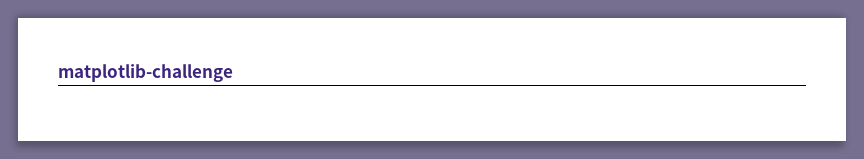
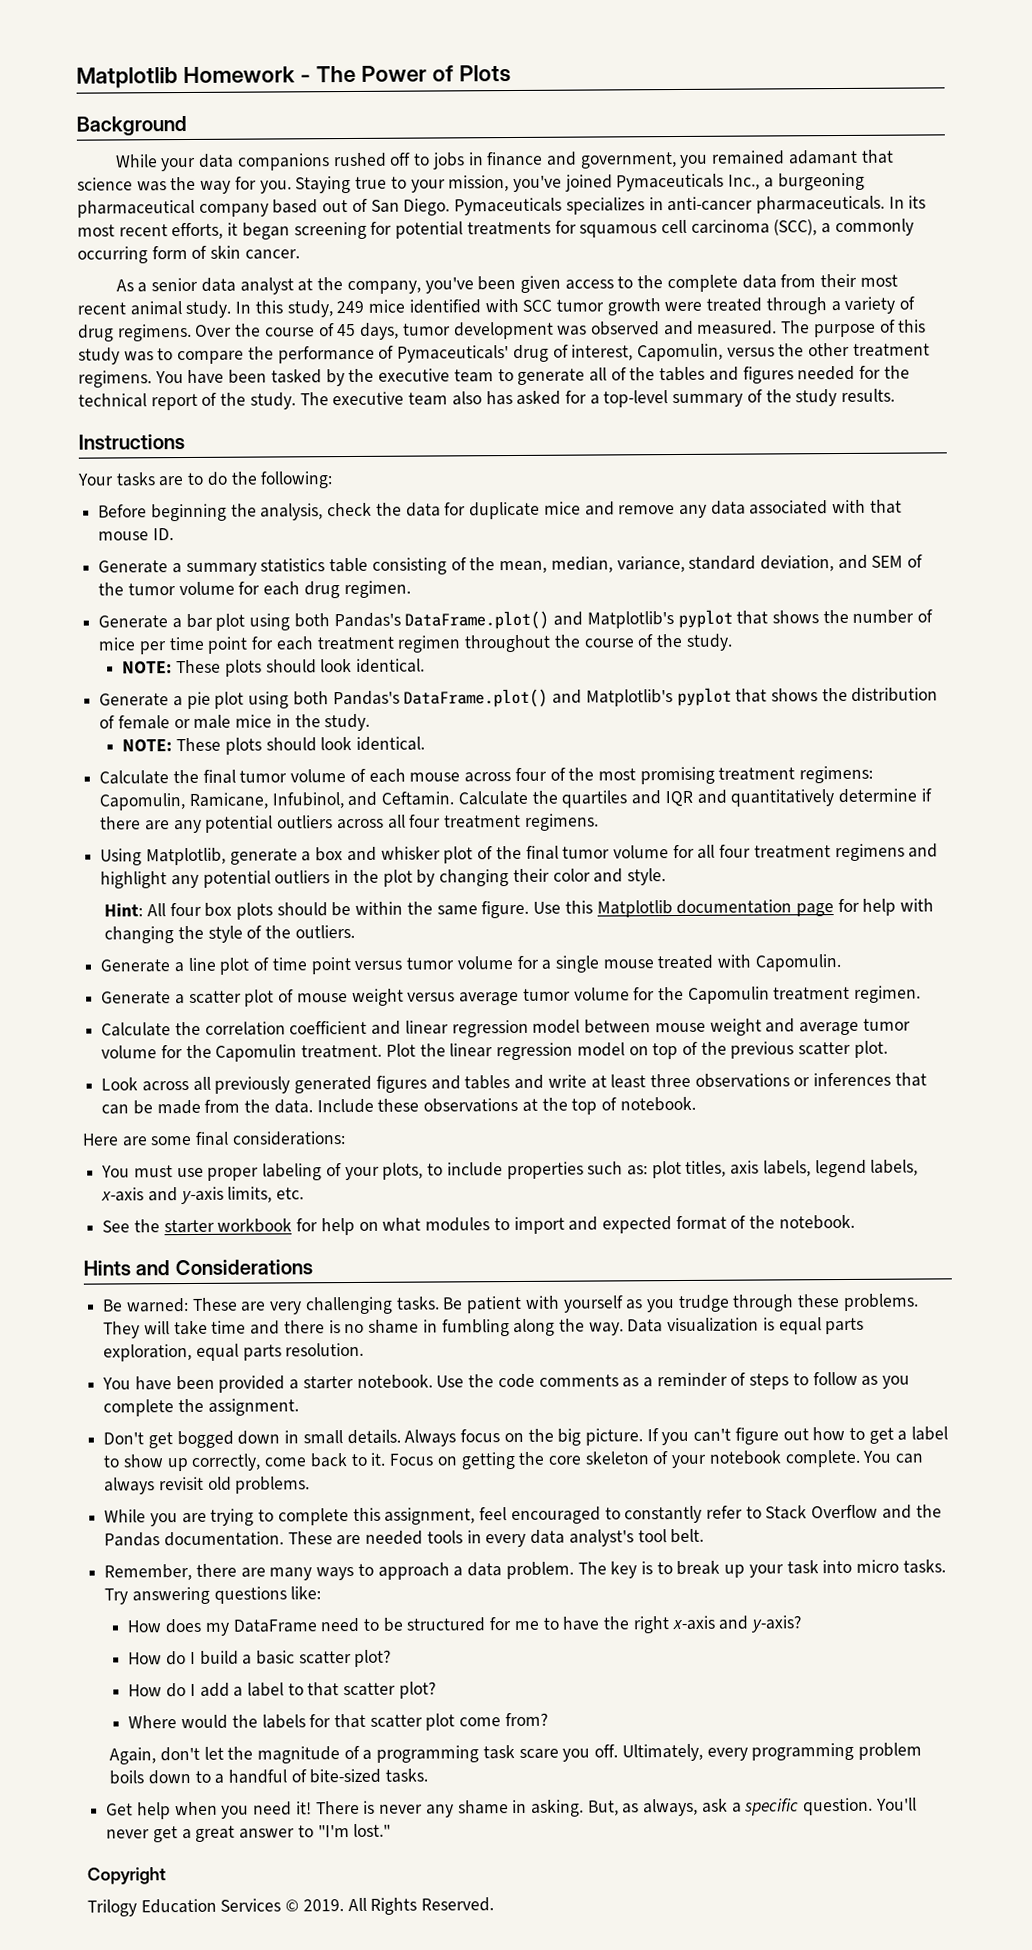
[58,64,233,82] matplotlib-challenge -> [76,65,511,89] [76,115,187,136] [114,149,894,172] [77,172,865,194] [77,195,927,218] [77,218,914,240] [77,245,300,264] [115,273,898,295] [77,296,916,319] [78,319,927,342] [78,342,930,365] [78,365,910,388] [78,388,896,411] [78,434,185,450] [77,471,334,489] [98,499,902,522] [98,528,174,541] [98,554,924,577] [98,580,411,599] [98,609,934,631] [98,633,733,655] [122,658,426,677] [99,687,939,710] [99,713,371,732] [122,736,426,755] [99,765,874,785] [99,788,932,811] [100,813,599,834] [100,843,939,866] [100,868,666,889] [104,898,935,920] [104,924,355,944] [100,954,841,975] [101,985,922,1007] [101,1018,911,1038] [101,1040,888,1062] [101,1072,927,1094] [101,1096,696,1115] [82,1131,346,1147] [101,1159,919,1181] [101,1186,305,1205] [102,1214,855,1236] [83,1259,313,1276] [102,1293,919,1315] [103,1317,865,1339] [103,1342,365,1362] [102,1371,911,1393] [103,1398,299,1417] [103,1426,949,1449] [103,1449,924,1472] [104,1476,311,1495] [104,1504,942,1527] [104,1528,705,1548] [104,1559,946,1581] [104,1586,322,1605] [127,1615,802,1636] [128,1649,392,1668] [128,1681,436,1699] [128,1712,548,1731] [109,1742,923,1765] [109,1768,429,1785] [106,1797,917,1820] [106,1823,392,1843] [87,1867,166,1885] [87,1897,495,1917] Matplotlib Homework - The Power of Plots // Background // While your data companions rushed off to jobs in finance and government, you remained adamant that science was the way for you. Staying true to your mission, you've joined Pymaceuticals Inc., a burgeoning pharmaceutical company based out of San Diego. Pymaceuticals specializes in anti-cancer pharmaceuticals. In its most recent efforts, it began screening for potential treatments for squamous cell carcinoma (SCC), a commonly occurring form of skin cancer. // As a senior data analyst at the company, you've been given access to the complete data from their most recent animal study. In this study, 249 mice identified with SCC tumor growth were treated through a variety of drug regimens. Over the course of 45 days, tumor development was observed and measured. The purpose of this study was to compare the performance of Pymaceuticals' drug of interest, Capomulin, versus the other treatment regimens. You have been tasked by the executive team to generate all of the tables and figures needed for the technical report of the study. The executive team also has asked for a top-level summary of the study results. // Instructions // Your tasks are to do the following: // Before beginning the analysis, check the data for duplicate mice and remove any data associated with that mouse ID. // Generate a summary statistics table consisting of the mean, median, variance, standard deviation, and SEM of the tumor volume for each drug regimen. // Generate a bar plot using both Pandas's DataFrame.plot() and Matplotlib's pyplot that shows the number of mice per time point for each treatment regimen throughout the course of the study. // NOTE: These plots should look identical. // Generate a pie plot using both Pandas's DataFrame.plot() and Matplotlib's pyplot that shows the distribution of female or male mice in the study. // NOTE: These plots should look identical. // Calculate the final tumor volume of each mouse across four of the most promising treatment regimens: Capomulin, Ramicane, Infubinol, and Ceftamin. Calculate the quartiles and IQR and quantitatively determine if there are any potential outliers across all four treatment regimens. // Using Matplotlib, generate a box and whisker plot of the final tumor volume for all four treatment regimens and highlight any potential outliers in the plot by changing their color and style. // Hint: All four box plots should be within the same figure. Use this Matplotlib documentation page for help with changing the style of the outliers. // Generate a line plot of time point versus tumor volume for a single mouse treated with Capomulin. // Generate a scatter plot of mouse weight versus average tumor volume for the Capomulin treatment regimen. // Calculate the correlation coefficient and linear regression model between mouse weight and average tumor volume for the Capomulin treatment. Plot the linear regression model on top of the previous scatter plot. // Look across all previously generated figures and tables and write at least three observations or inferences that can be made from the data. Include these observations at the top of notebook. // Here are some final considerations: // You must use proper labeling of your plots, to include properties such as: plot titles, axis labels, legend labels, x-axis and y-axis limits, etc. // See the starter workbook for help on what modules to import and expected format of the notebook. // Hints and Considerations // Be warned: These are very challenging tasks. Be patient with yourself as you trudge through these problems. They will take time and there is no shame in fumbling along the way. Data visualization is equal parts exploration, equal parts resolution. // You have been provided a starter notebook. Use the code comments as a reminder of steps to follow as you complete the assignment. // Don't get bogged down in small details. Always focus on the big picture. If you can't figure out how to get a label to show up correctly, come back to it. Focus on getting the core skeleton of your notebook complete. You can always revisit old problems. // While you are trying to complete this assignment, feel encouraged to constantly refer to Stack Overflow and the Pandas documentation. These are needed tools in every data analyst's tool belt. // Remember, there are many ways to approach a data problem. The key is to break up your task into micro tasks. Try answering questions like: // How does my DataFrame need to be structured for me to have the right x-axis and y-axis? // How do I build a basic scatter plot? // How do I add a label to that scatter plot? // Where would the labels for that scatter plot come from? // Again, don't let the magnitude of a programming task scare you off. Ultimately, every programming problem boils down to a handful of bite-sized tasks. // Get help when you need it! There is never any shame in asking. But, as always, ask a specific question. You'll never get a great answer to "I'm lost." // Copyright // Trilogy Education Services © 2019. All Rights Reserved.

